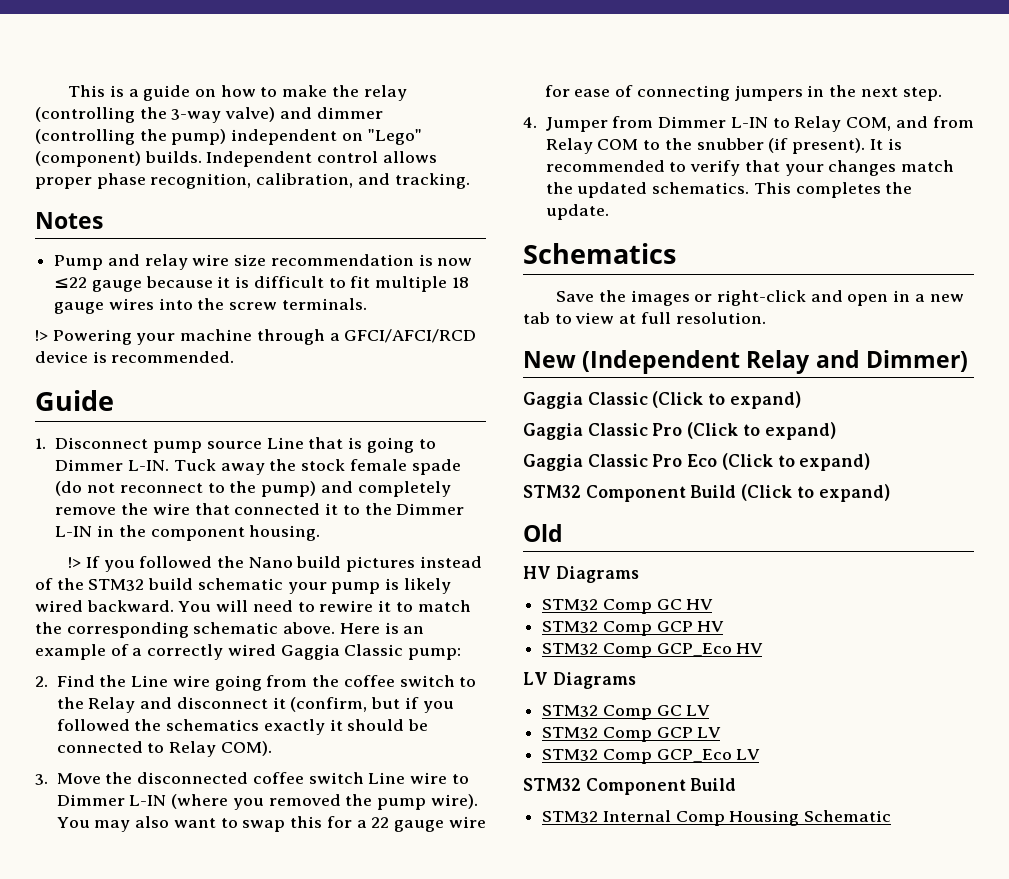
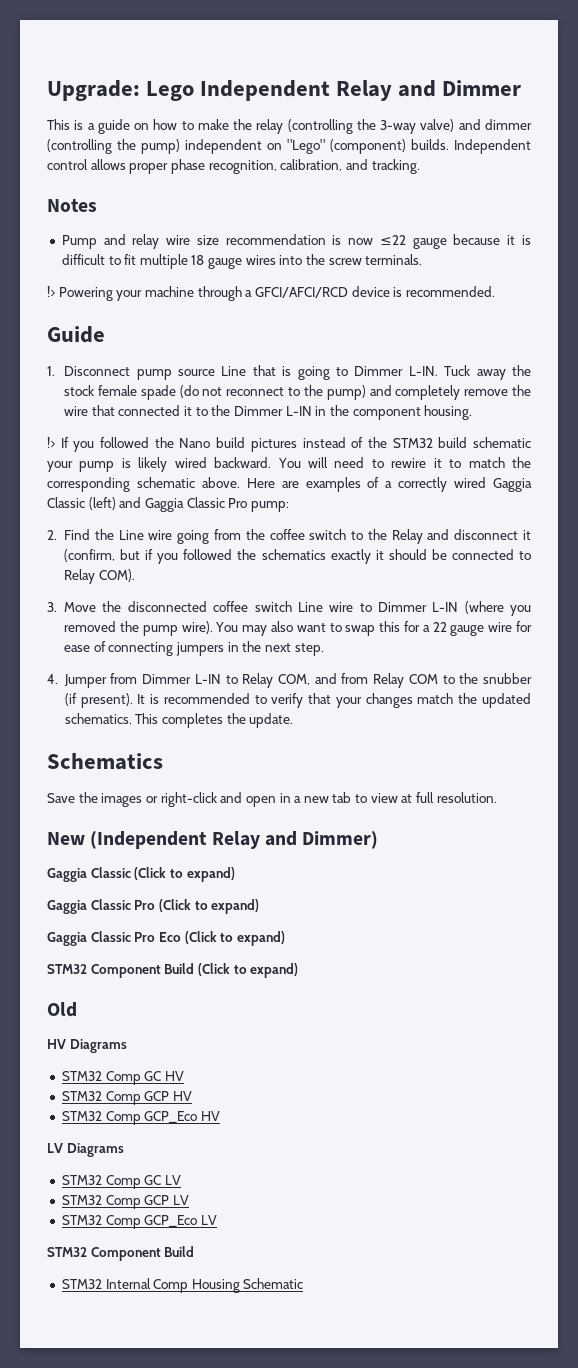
(68, 91) none -> [47,80,522,101] Upgrade: Lego Independent Relay and Dimmer //
[384,622,425,634] [35,644,106,660] is an example -> [281,477,361,492] are examples
(404, 650) none -> [88,497,248,512] (left) and Gaggia Classic Pro

